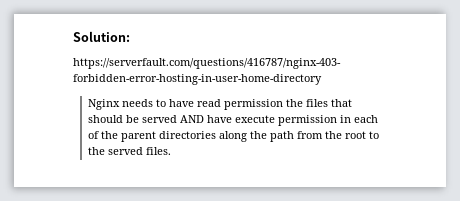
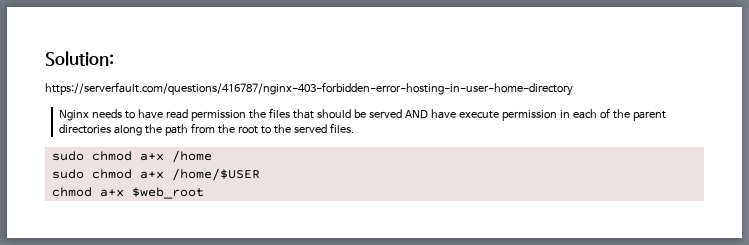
(171, 151) none -> [51,150,212,163] [51,168,260,181] [51,187,204,199] // sudo chmod a+x /home // sudo chmod a+x /home/$USER // chmod a+x $web_root

